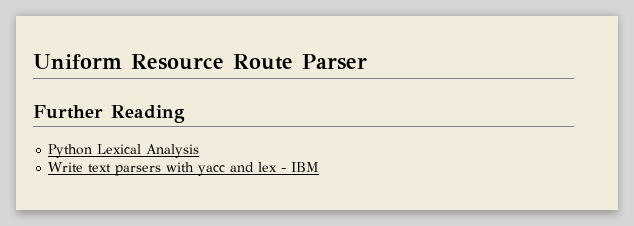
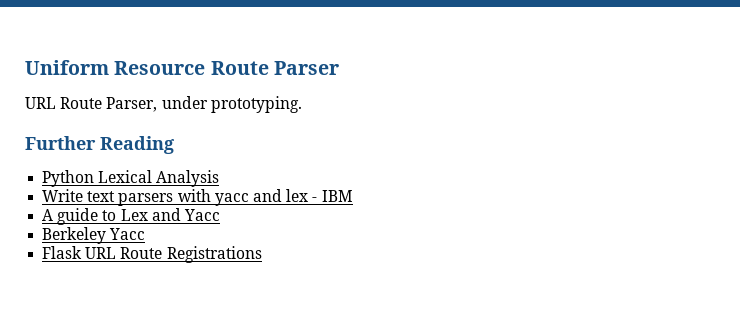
(367, 62) none -> [25,96,302,113] // URL Route Parser, under prototyping.
(320, 167) none -> [42,208,220,225] [42,227,146,244] [42,246,262,263] // A guide to Lex and Yacc // Berkeley Yacc // Flask URL Route Registrations

